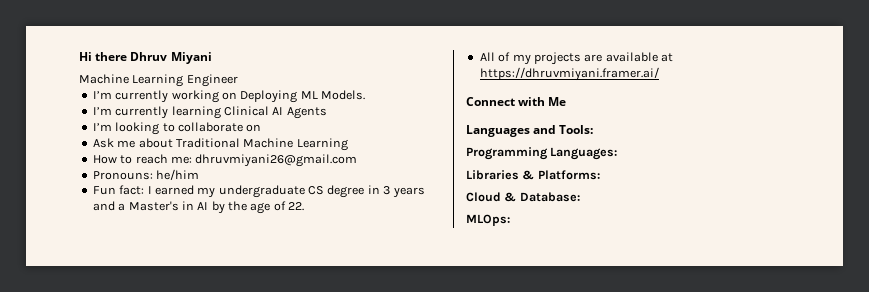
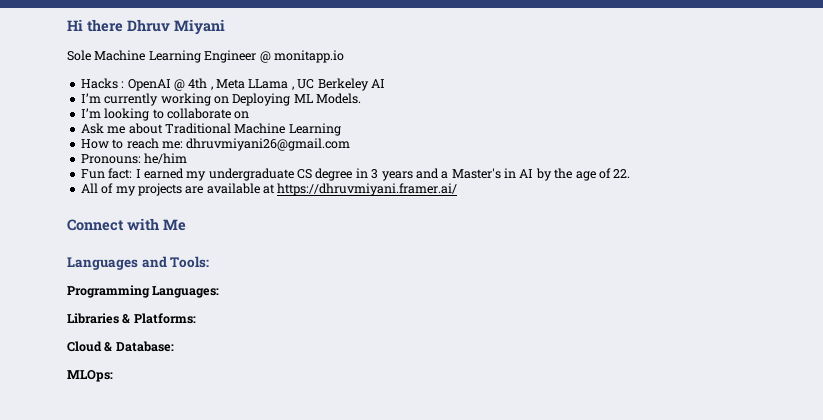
(212, 58) none -> [67,50,91,61] Sole
(238, 80) none -> [259,50,344,63] [80,78,385,91] @ monitapp.io // Hacks : OpenAI @ 4th , Meta LLama , UC Berkeley AI
[92,106,327,119] // I’m currently learning Clinical AI Agents -> (361, 98) none

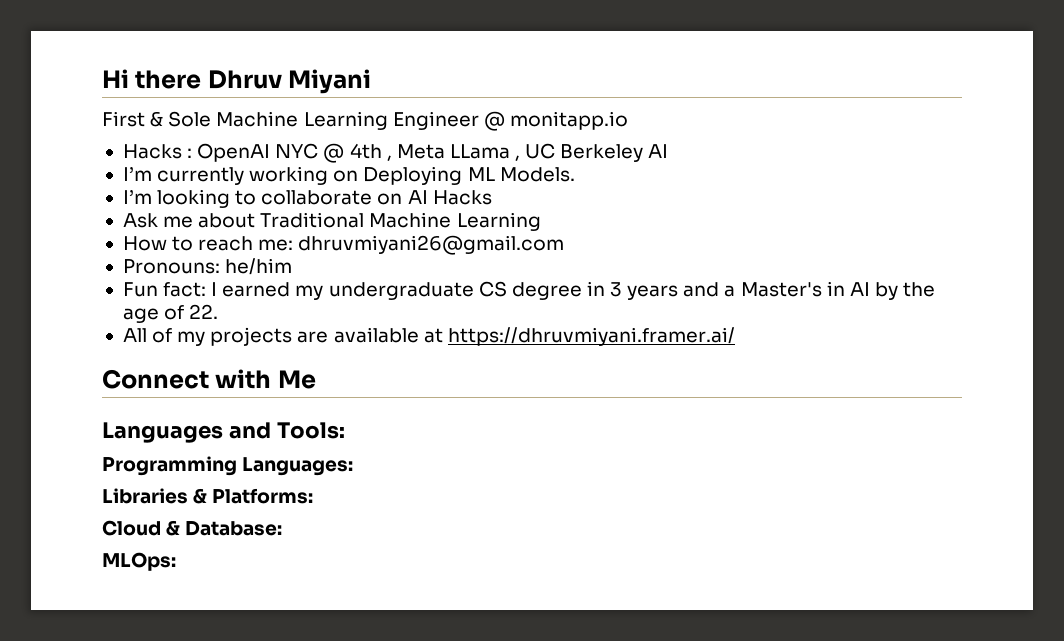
(225, 27) none -> [102,111,164,127] First &
(171, 85) none -> [275,143,319,159] NYC
(250, 115) none -> [407,190,492,205] AI Hacks

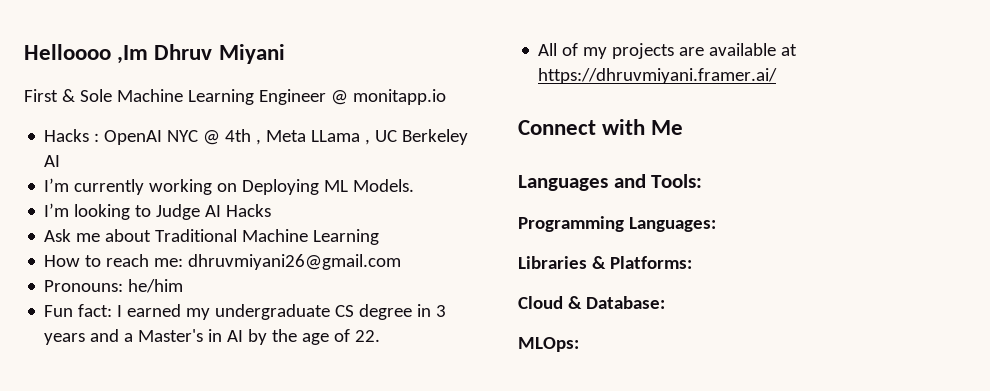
[102,69,202,89] Hi there -> [24,44,149,64] Helloooo ,Im
[261,190,403,205] collaborate on -> [156,204,201,220] Judge

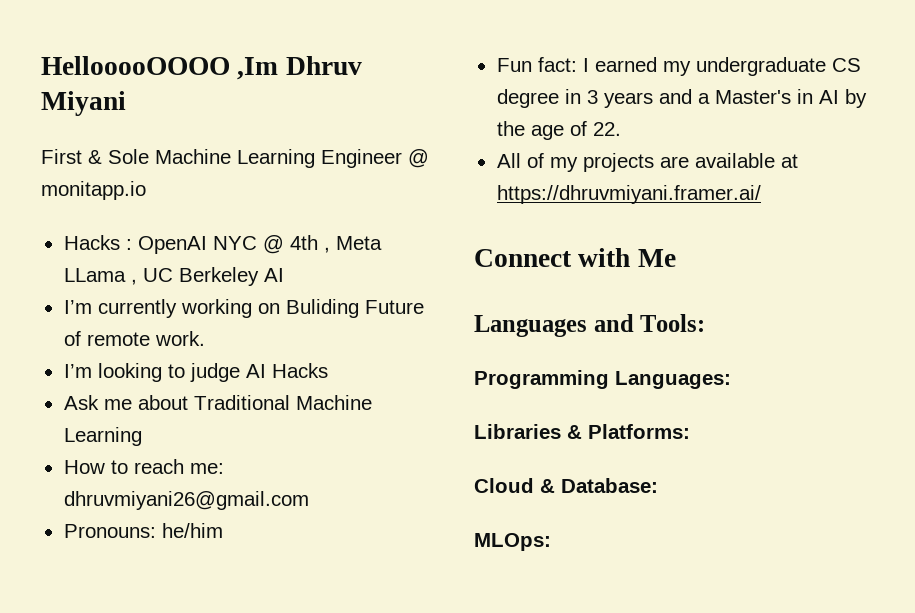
[24,44,111,60] Helloooo -> [41,56,230,75] HellooooOOOO
[242,179,415,195] Deploying ML Models. -> [285,299,424,318] [63,331,205,346] Buliding Future of remote work.
[156,204,201,220] Judge -> [189,363,240,382] judge

